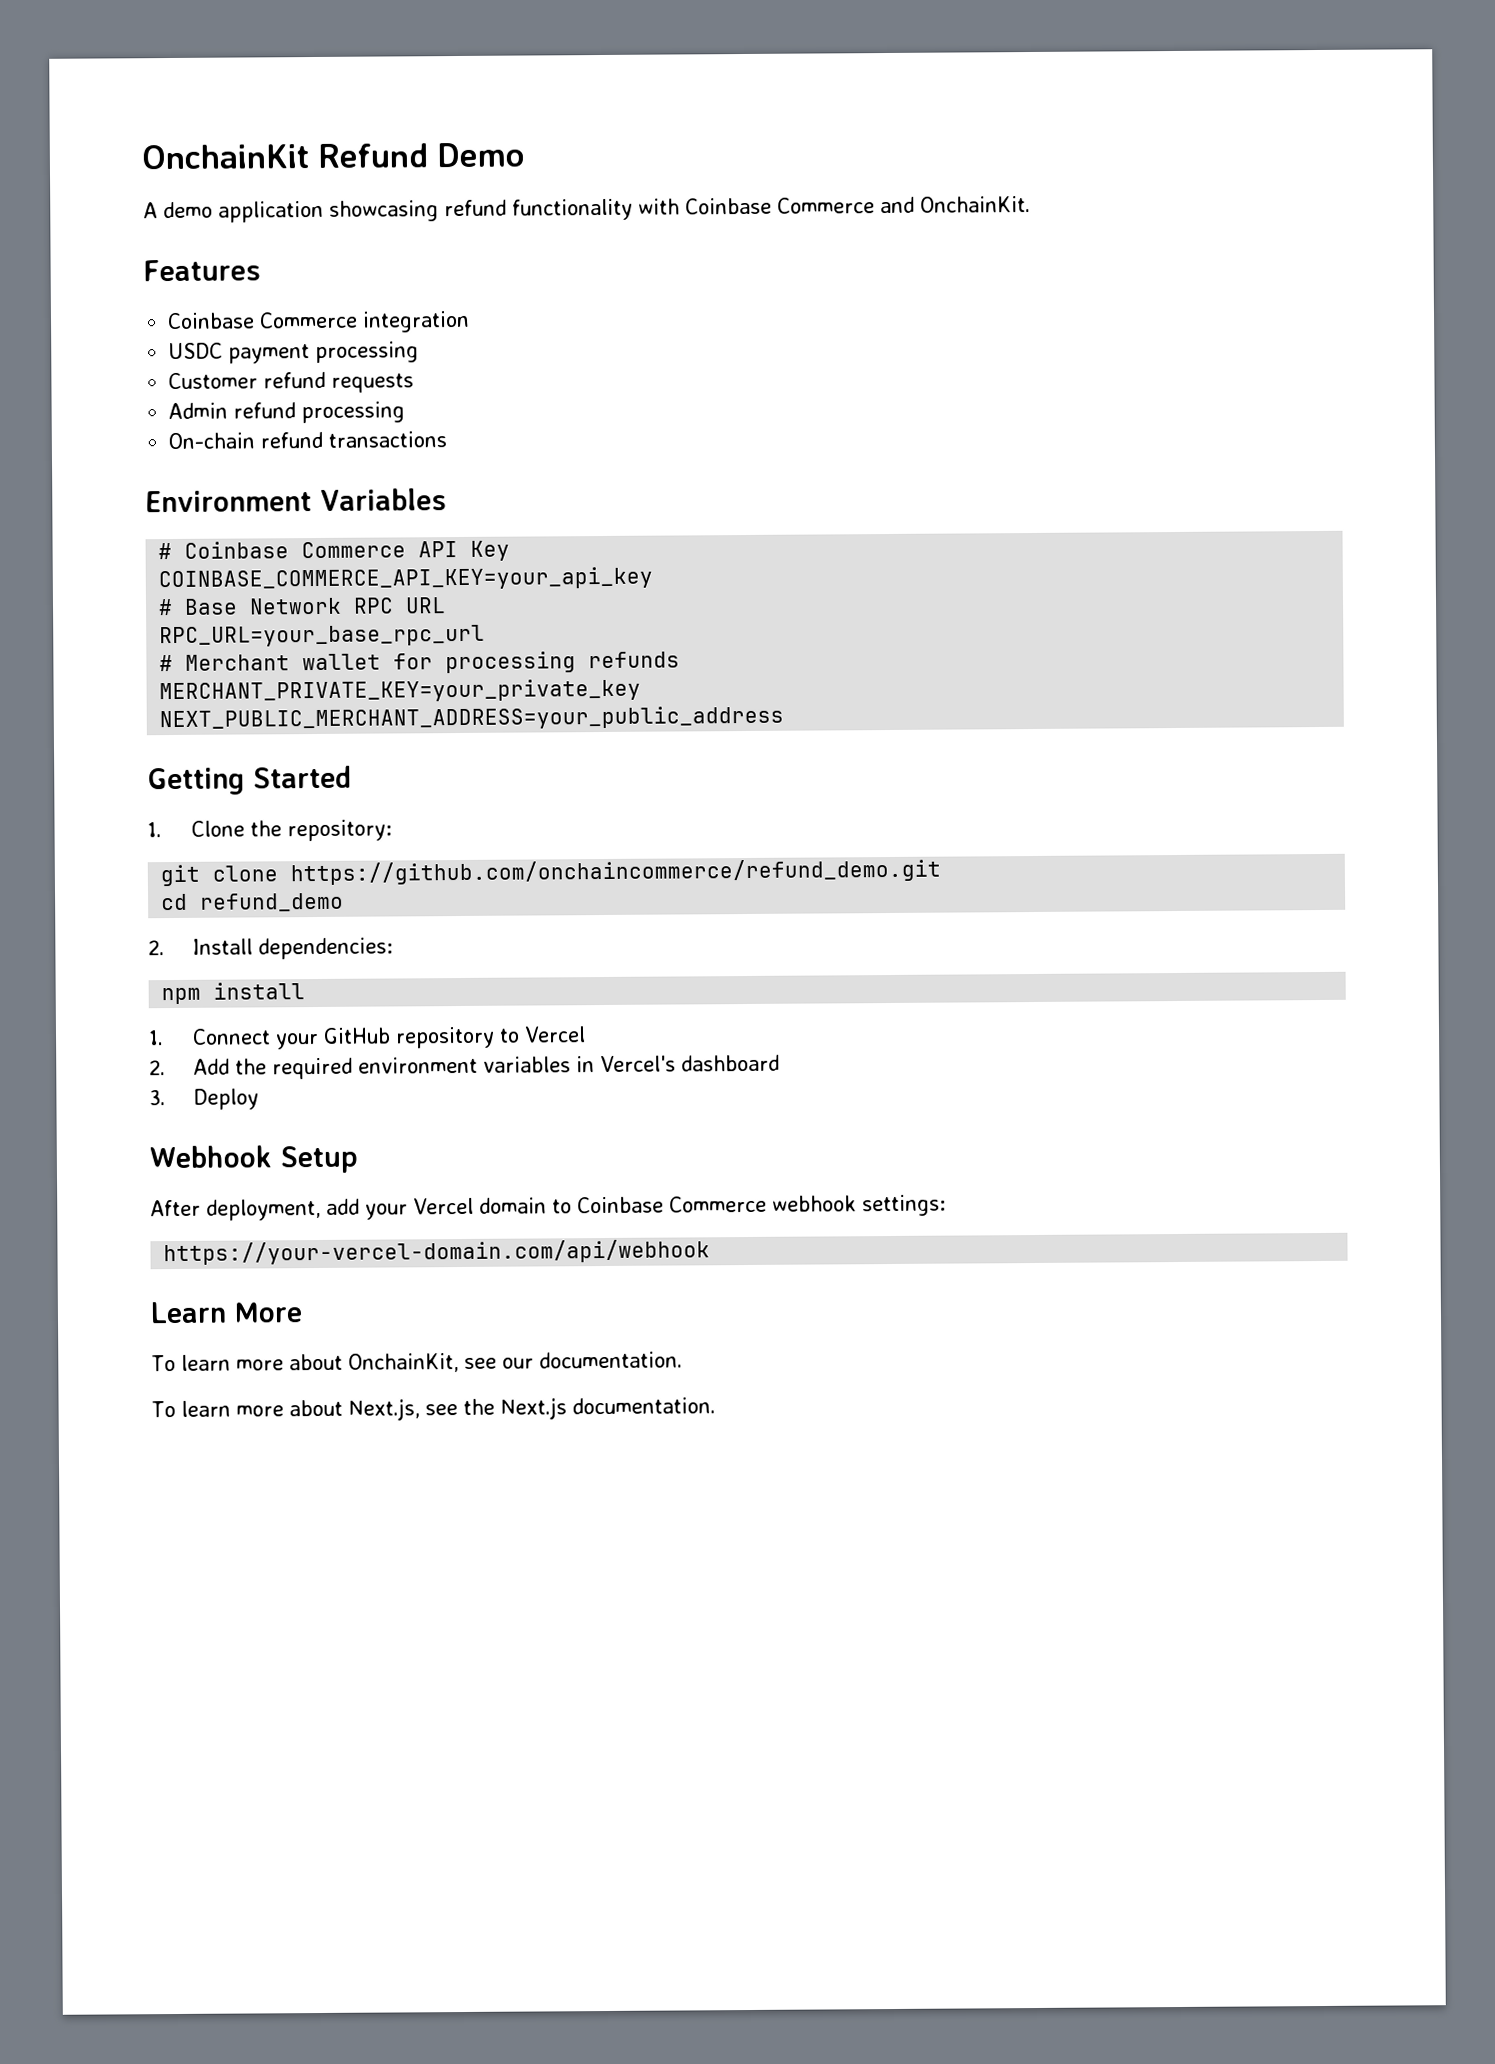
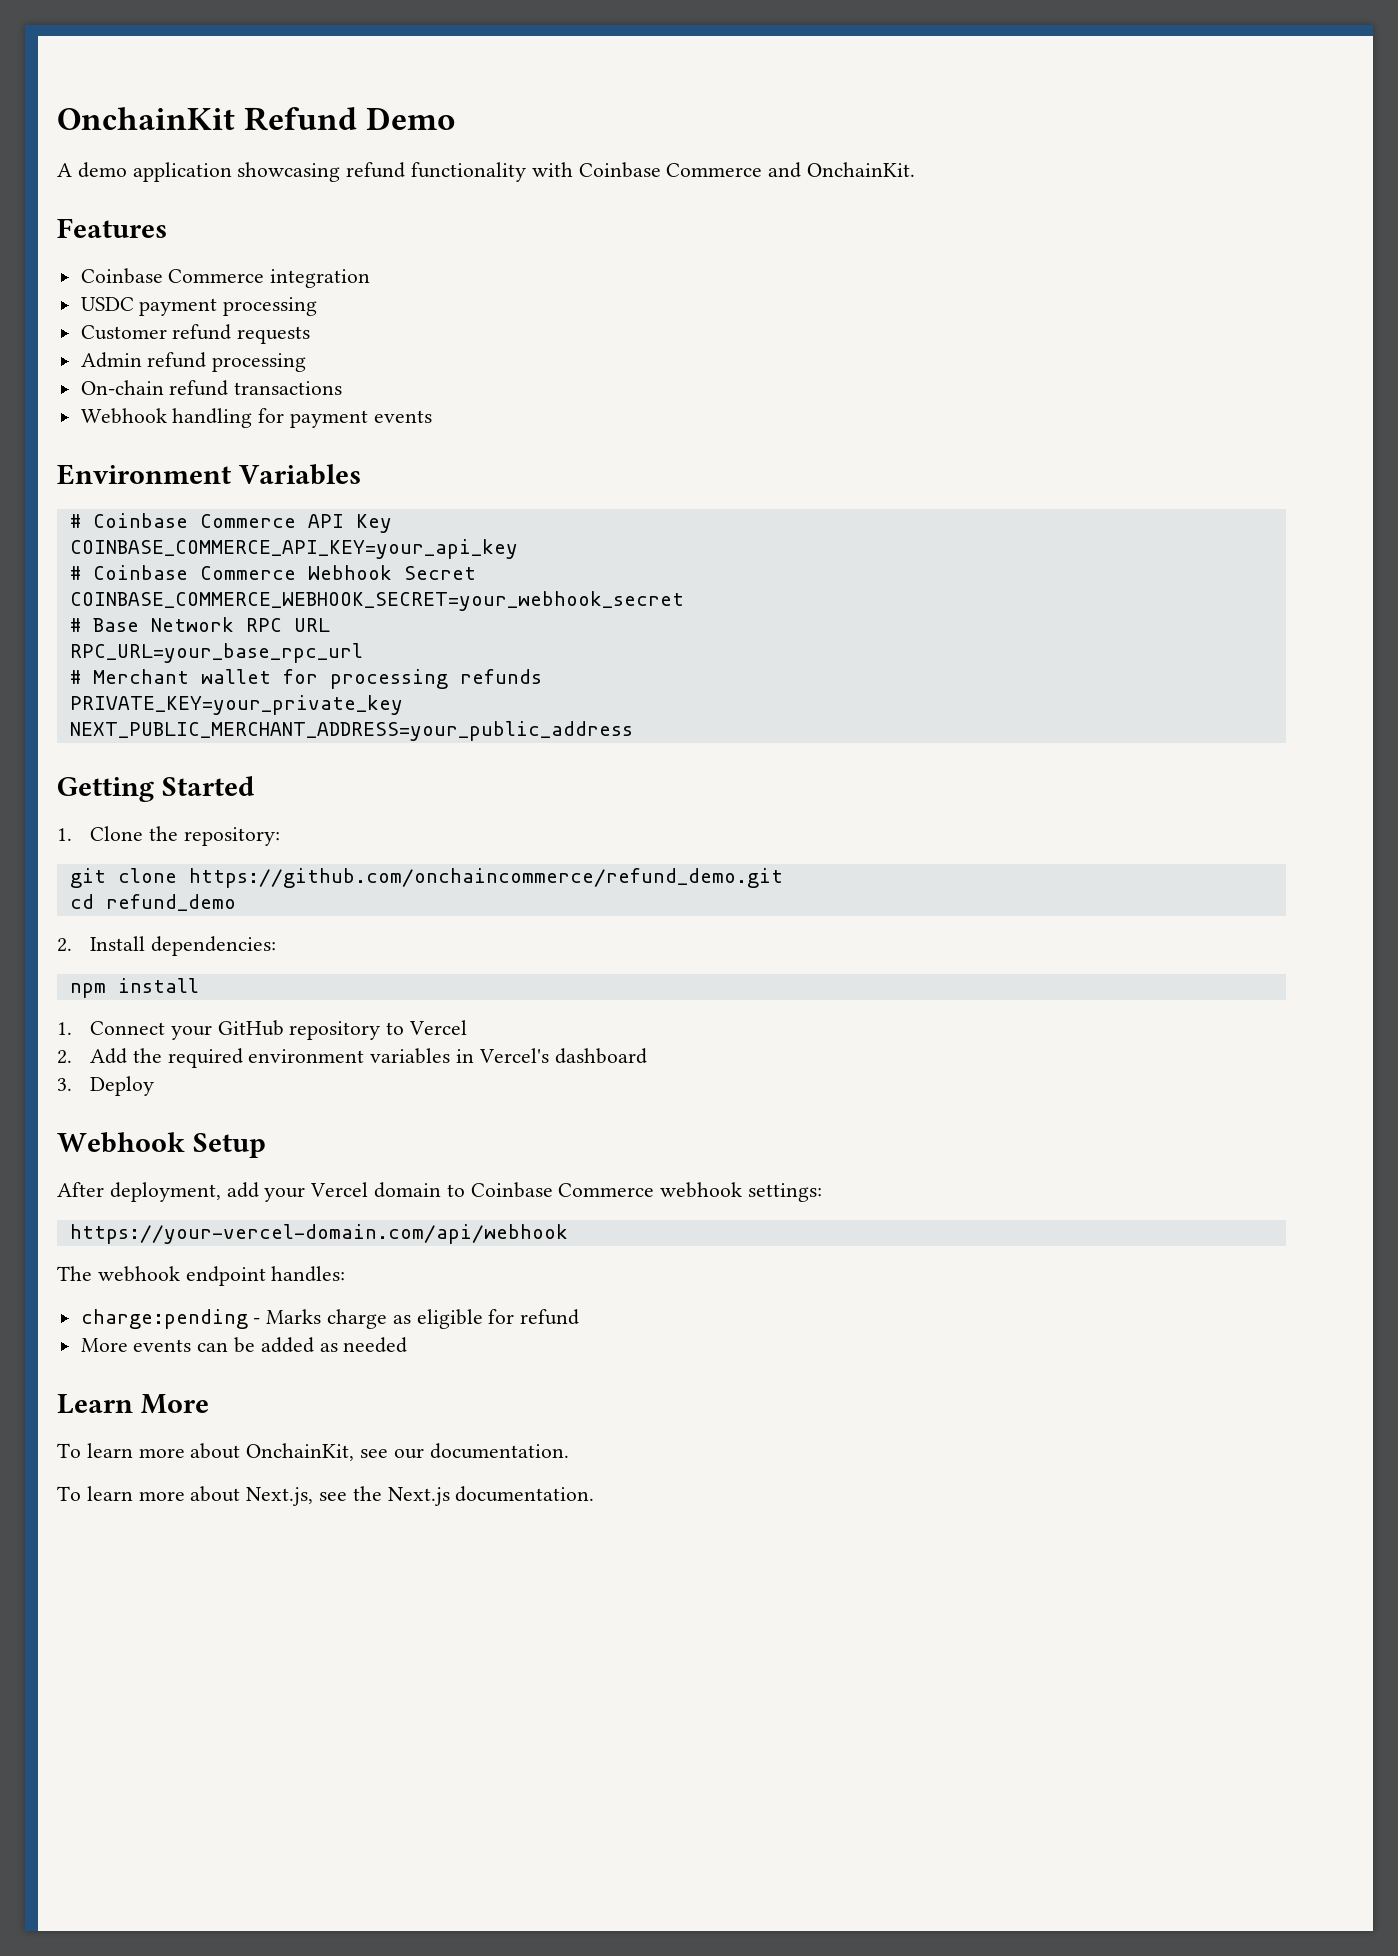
(448, 439) none -> [80,408,432,428] // Webhook handling for payment events
(654, 579) none -> [69,565,476,580] [69,591,684,611] // # Coinbase Commerce Webhook Secret // COINBASE_COMMERCE_WEBHOOK_SECRET=your_webhook_secret
[159,678,642,704] MERCHANT_PRIVATE_KEY=your_private_key -> [69,695,403,715] PRIVATE_KEY=your_private_key
(711, 1252) none -> [57,1266,346,1286] [80,1309,580,1329] [80,1337,408,1353] // The webhook endpoint handles: // charge:pending - Marks charge as eligible for refund // More events can be added as needed

